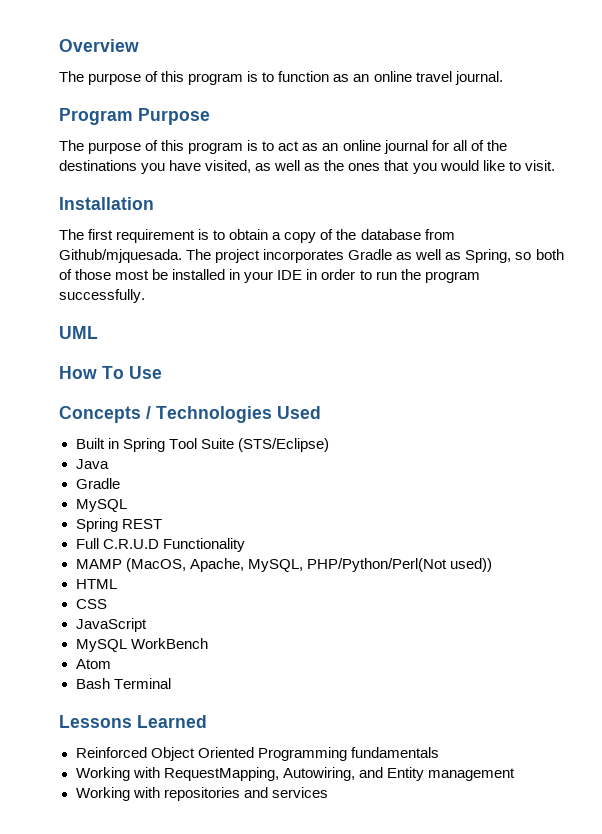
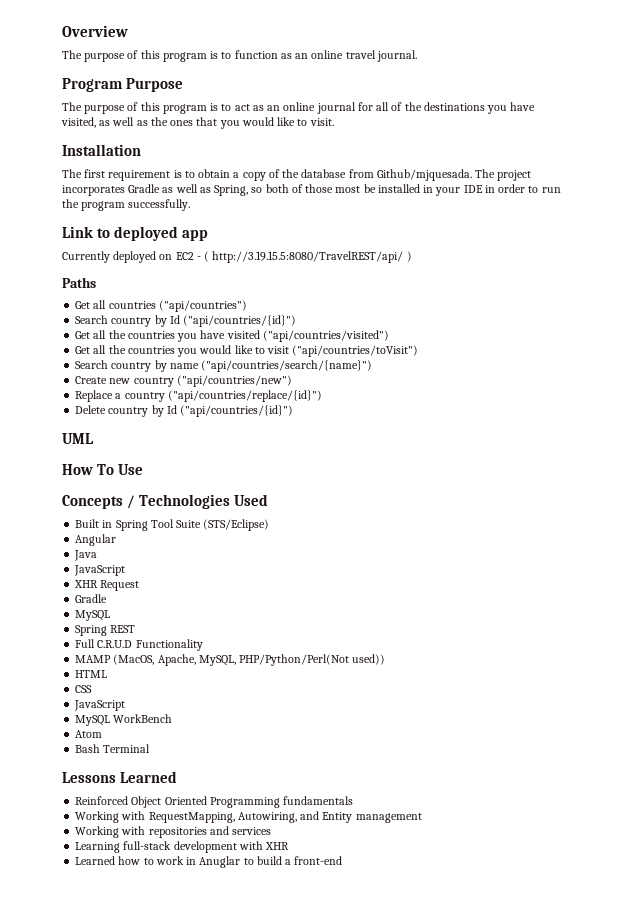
(145, 296) none -> [62,226,209,241] [62,251,412,263] [62,277,96,288] [75,300,247,312] [75,315,297,327] [75,330,389,342] [75,345,419,357] [75,360,373,372] [75,375,292,387] [75,390,322,402] [75,405,294,417] // Link to deployed app // Currently deployed on EC2 - ( http://3.19.15.5:8080/TravelREST/api/ ) // Paths // Get all countries ("api/countries") // Search country by Id ("api/countries/{id}") // Get all the countries you have visited ("api/countries/visited") // Get all the countries you would like to visit ("api/countries/toVisit") // Search country by name ("api/countries/search/{name}") // Create new country ("api/countries/new") // Replace a country ("api/countries/replace/{id}") // Delete country by Id ("api/countries/{id}")
(329, 445) none -> [75,534,117,546] // Angular
(109, 464) none -> [74,565,126,576] [74,580,140,591] // JavaScript // XHR Request
(328, 792) none -> [75,841,290,853] [75,856,343,868] // Learning full-stack development with XHR // Learned how to work in Anuglar to build a front-end

